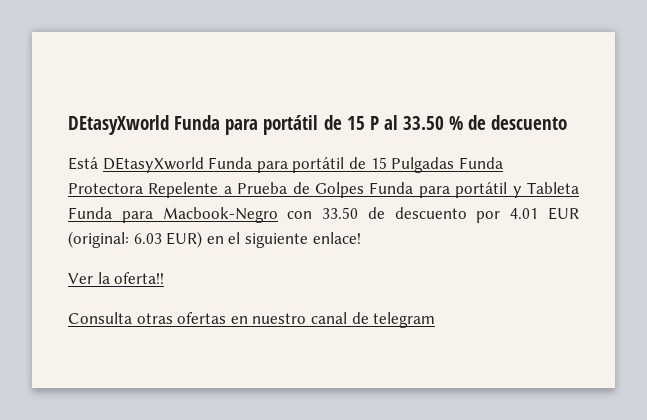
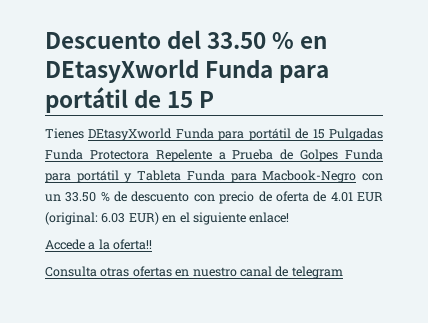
(68, 125) none -> [45,30,328,49] Descuento del 33.50 % en
[383,115,568,130] [68,157,98,170] al 33.50 % de descuento // Está -> [45,128,84,139] // Tienes
[322,207,501,223] 33.50 de descuento por -> [45,191,327,204] un 33.50 % de descuento con precio de oferta de
[68,273,93,284] Ver -> [45,239,96,250] Accede a

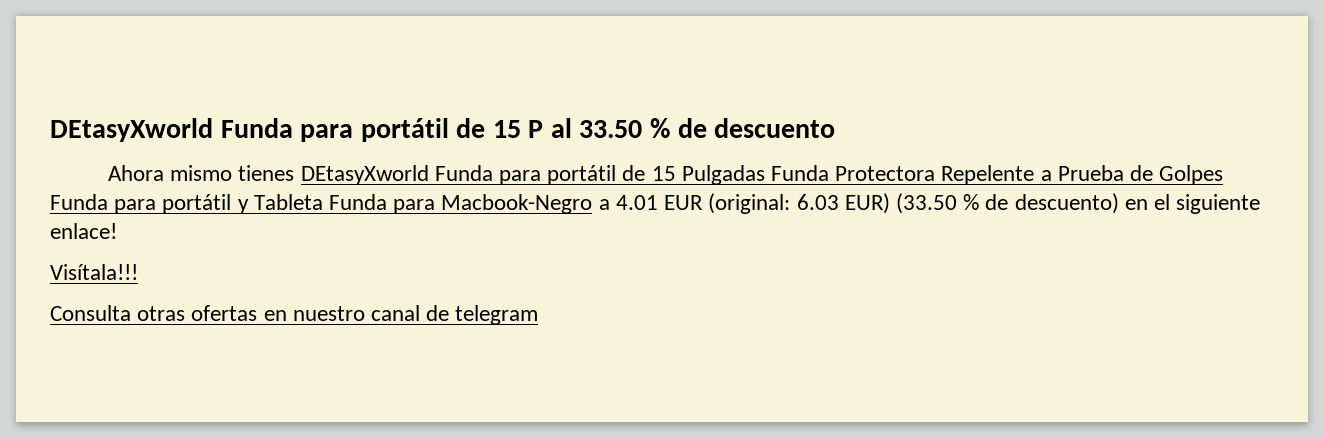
[45,30,328,49] Descuento del 33.50 % en -> (50, 130) none
[45,128,84,139] // Tienes -> [550,118,836,138] [107,165,295,181] al 33.50 % de descuento // Ahora mismo tienes
[362,173,384,181] [45,191,327,204] con un 33.50 % de descuento con precio de oferta de -> [598,199,610,210] a
(159, 218) none -> [895,193,1119,214] (33.50 % de descuento)
[45,239,153,250] Accede a la oferta!! -> [50,264,138,280] Visítala!!!

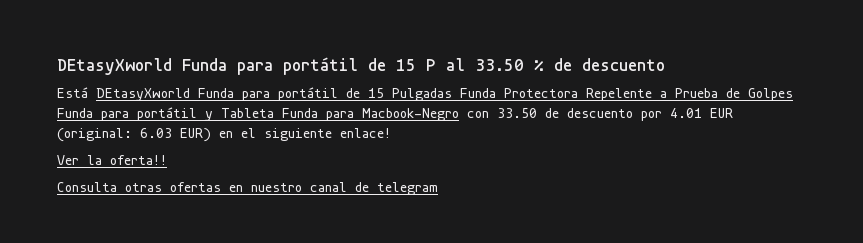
[107,165,295,181] Ahora mismo tienes -> [57,87,88,98] Está
[598,199,610,210] a -> [467,108,662,121] con 33.50 de descuento por
[895,193,1119,214] (33.50 % de descuento) -> (211, 135) none
[50,264,138,280] Visítala!!! -> [57,155,167,165] Ver la oferta!!

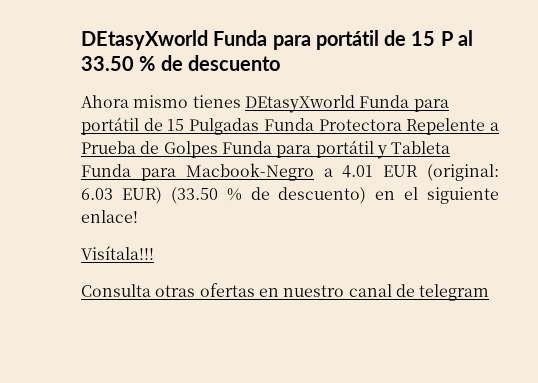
[57,87,88,98] Está -> [81,95,241,108] Ahora mismo tienes
[467,108,662,121] con 33.50 de descuento por -> [323,168,333,177] a
(211, 135) none -> [170,187,367,204] (33.50 % de descuento)
[57,155,167,165] Ver la oferta!! -> [81,246,154,260] Visítala!!!

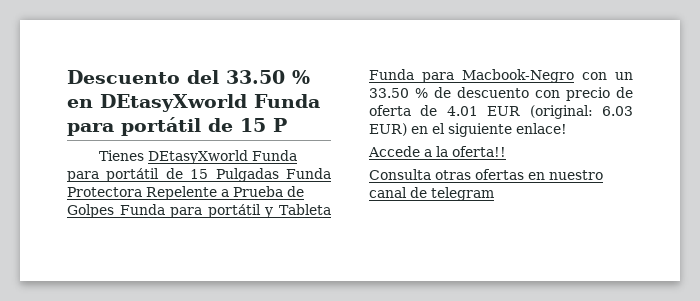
(81, 40) none -> [67,70,310,84] [67,99,93,108] Descuento del 33.50 % en
[457,30,473,46] [81,55,280,71] [81,95,241,108] al 33.50 % de descuento // Ahora mismo tienes -> [98,150,144,161] // Tienes
[323,168,333,177] a -> [582,72,633,80] [369,87,633,101] [369,105,438,116] con un 33.50 % de descuento con precio de oferta de
[170,187,367,204] (33.50 % de descuento) -> (407, 129) none
[81,246,154,260] Visítala!!! -> [368,146,506,157] Accede a la oferta!!

